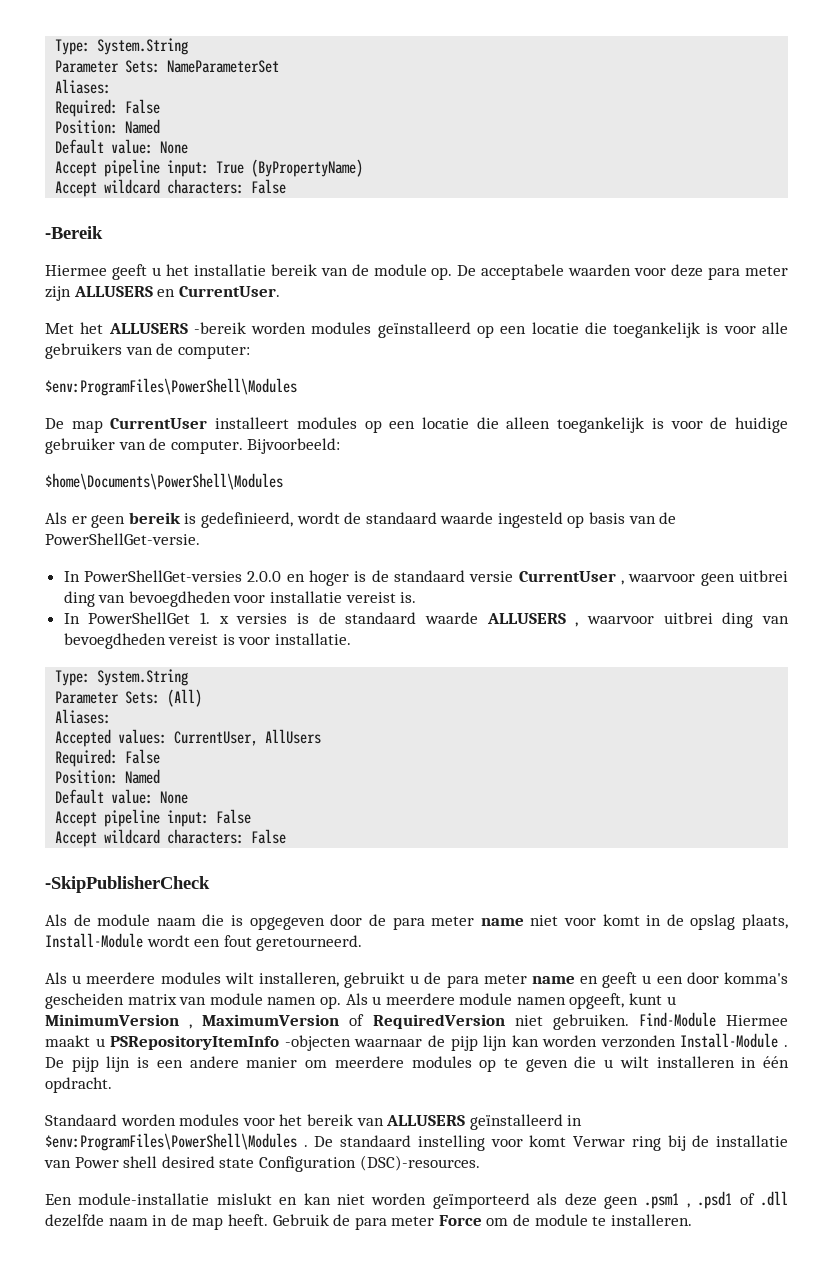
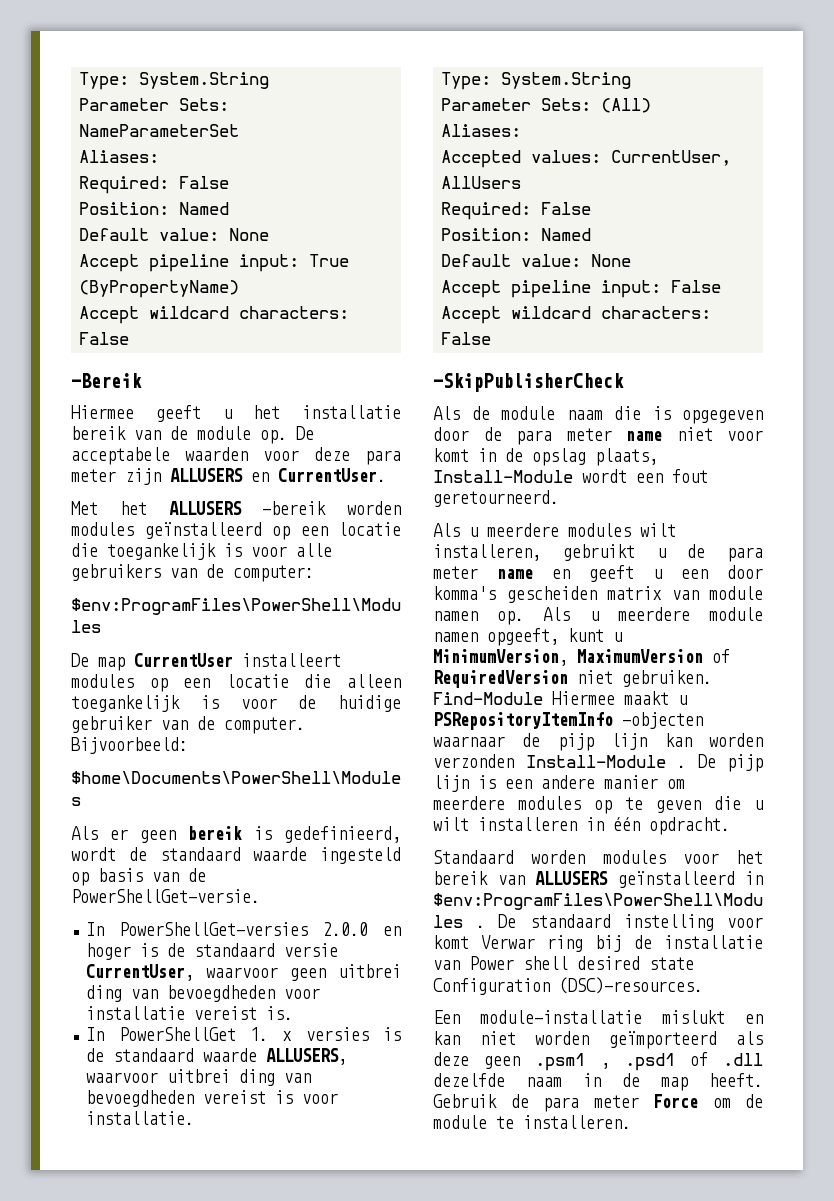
[518,571,625,585] CurrentUser , -> [86,964,195,981] CurrentUser,
[486,613,579,627] ALLUSERS , -> [266,1048,348,1065] ALLUSERS,
[45,1014,193,1029] MinimumVersion , -> [433,649,568,666] MinimumVersion,

